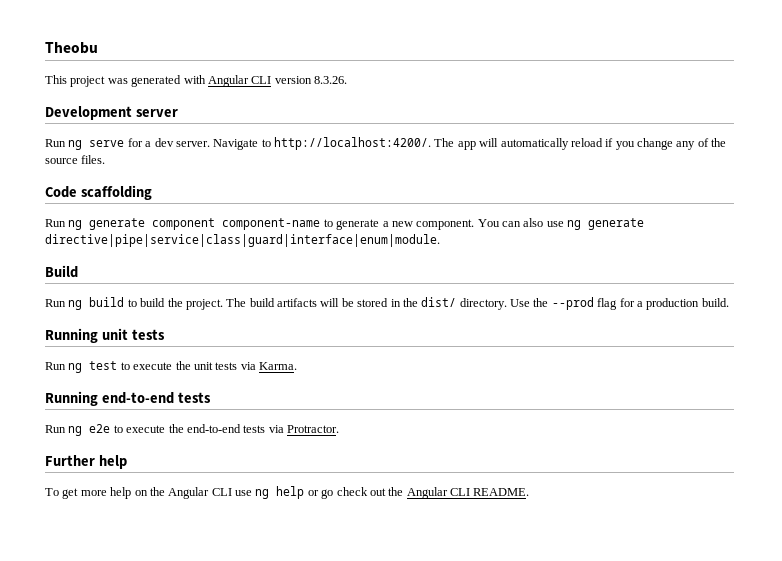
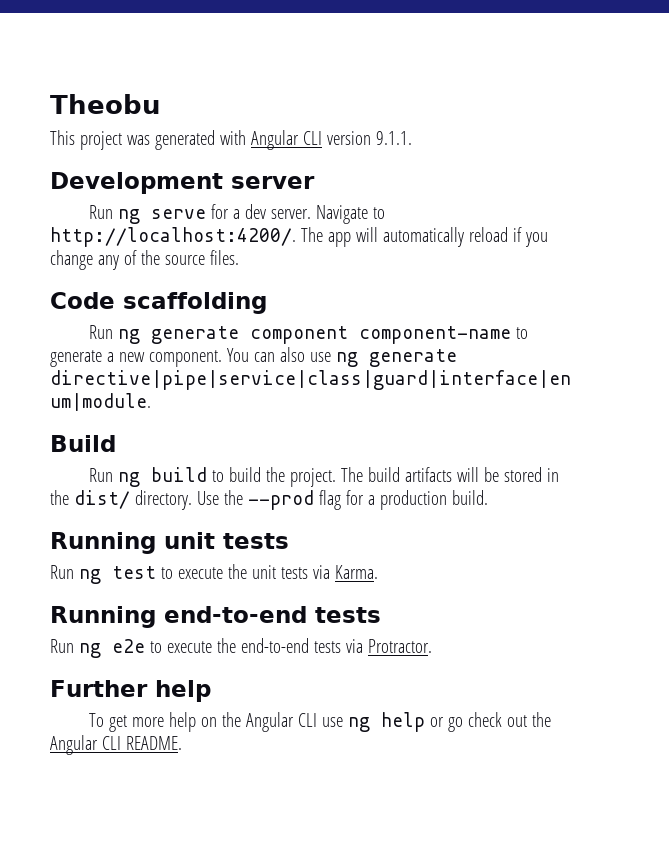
[314,76,347,84] 8.3.26. -> [375,131,412,145] 9.1.1.

